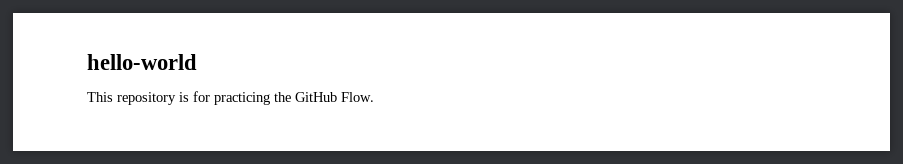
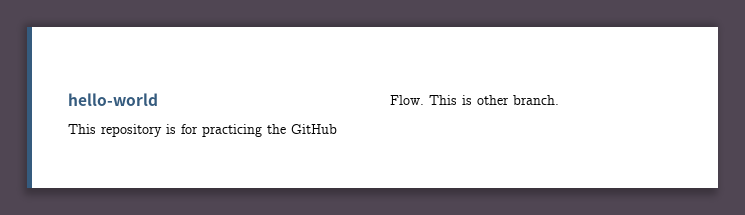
(374, 97) none -> [429,95,559,105] This is other branch.

